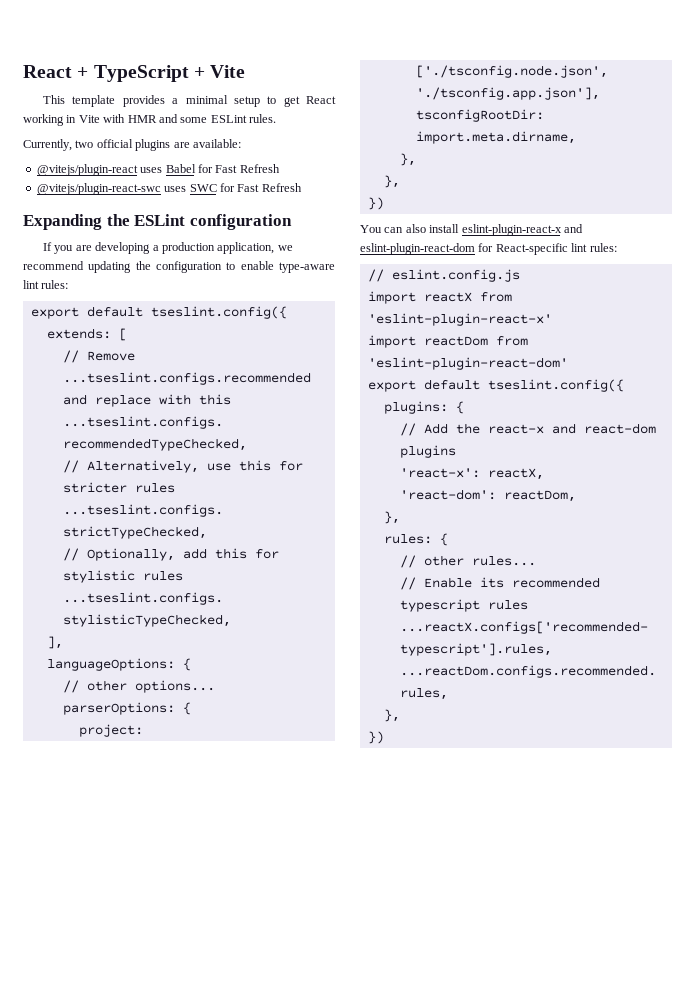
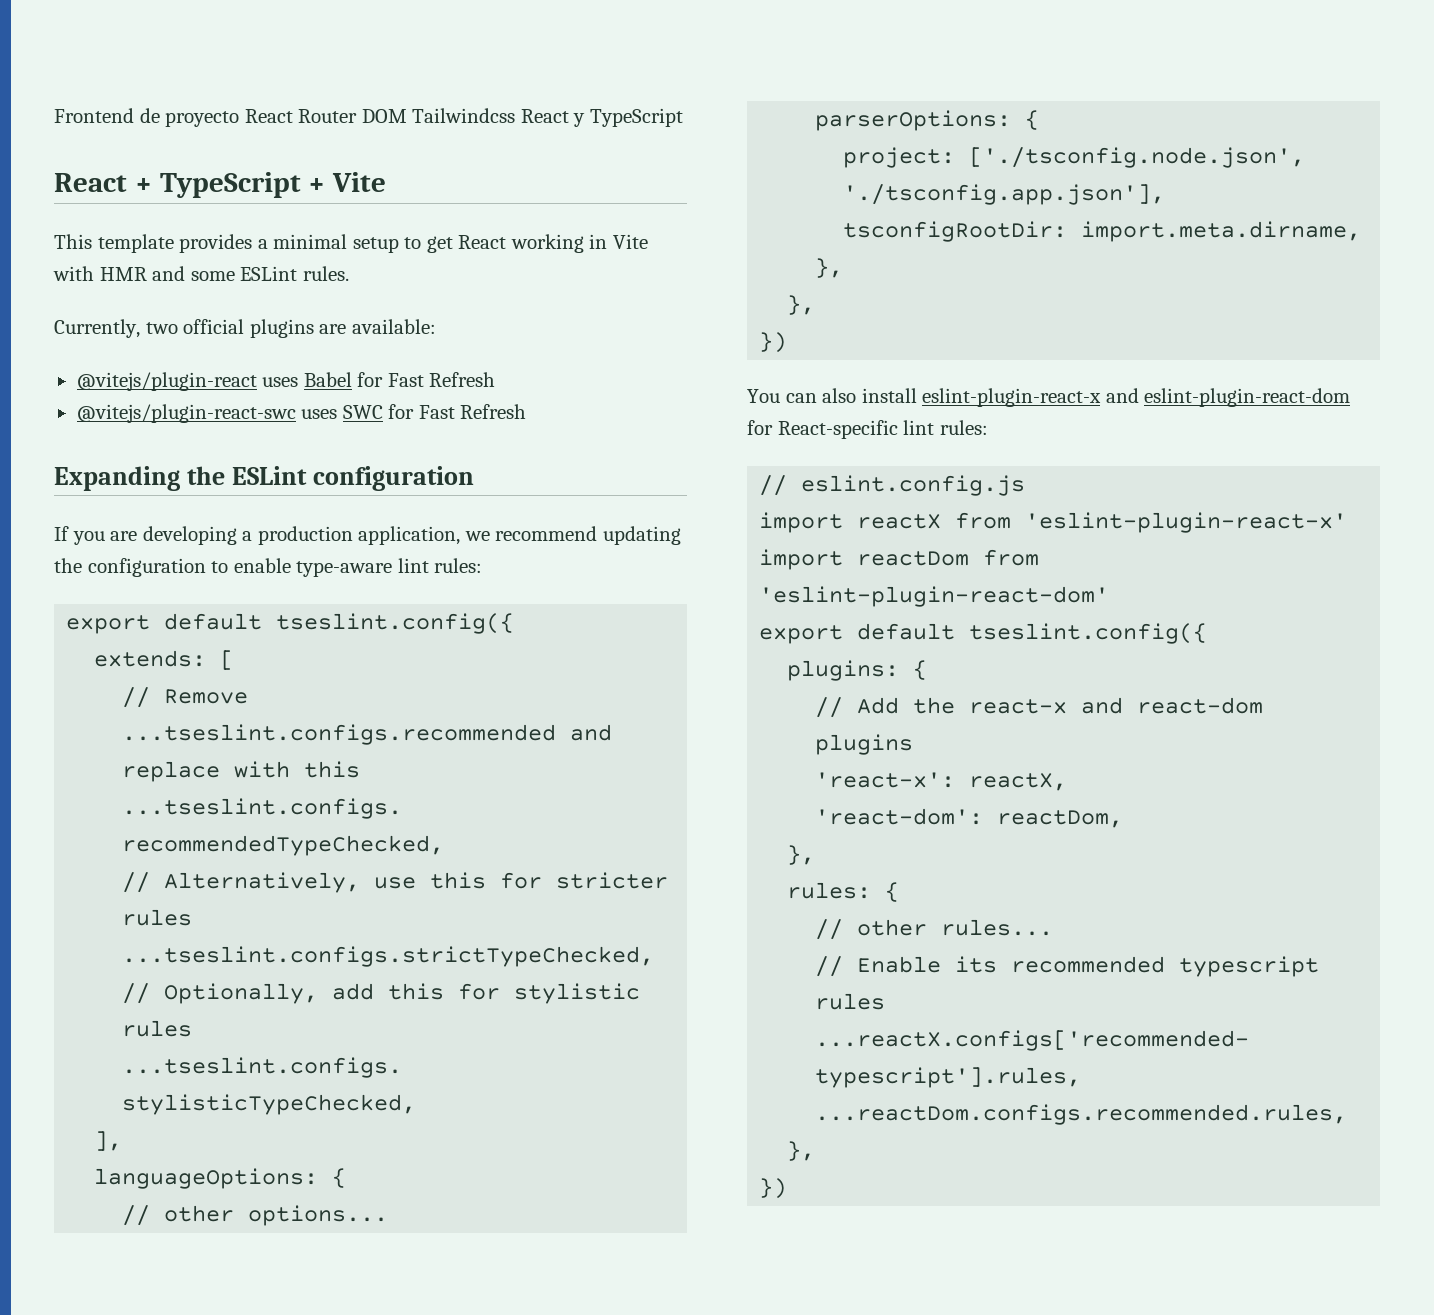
(23, 71) none -> [54,108,683,127] Frontend de proyecto React Router DOM Tailwindcss React y TypeScript //

